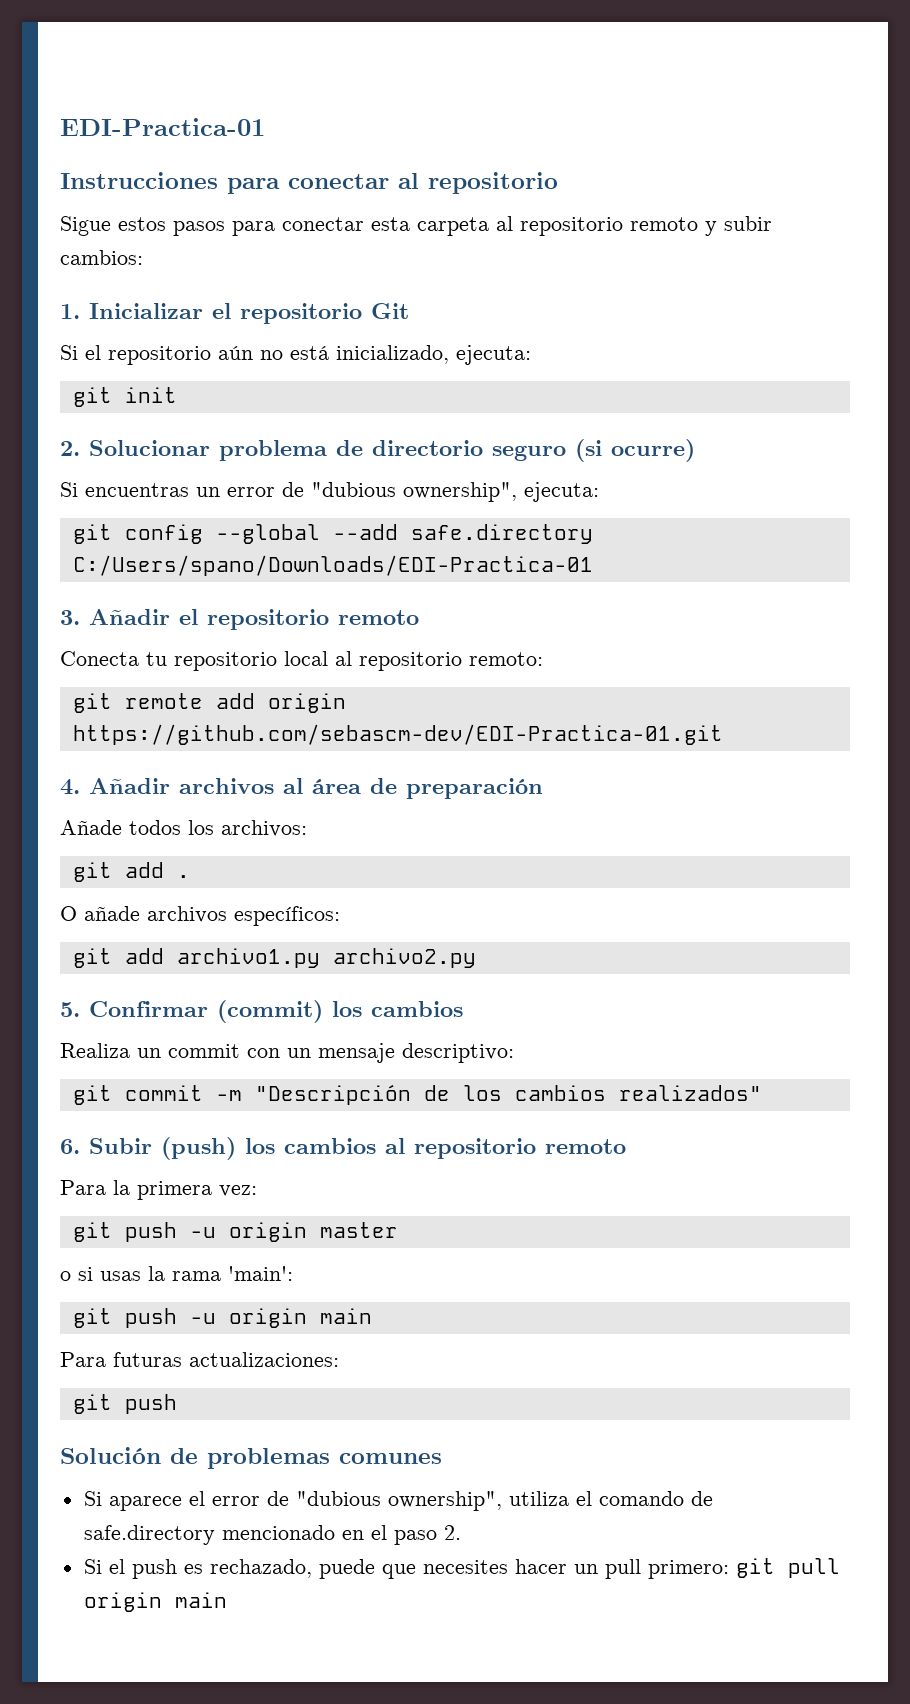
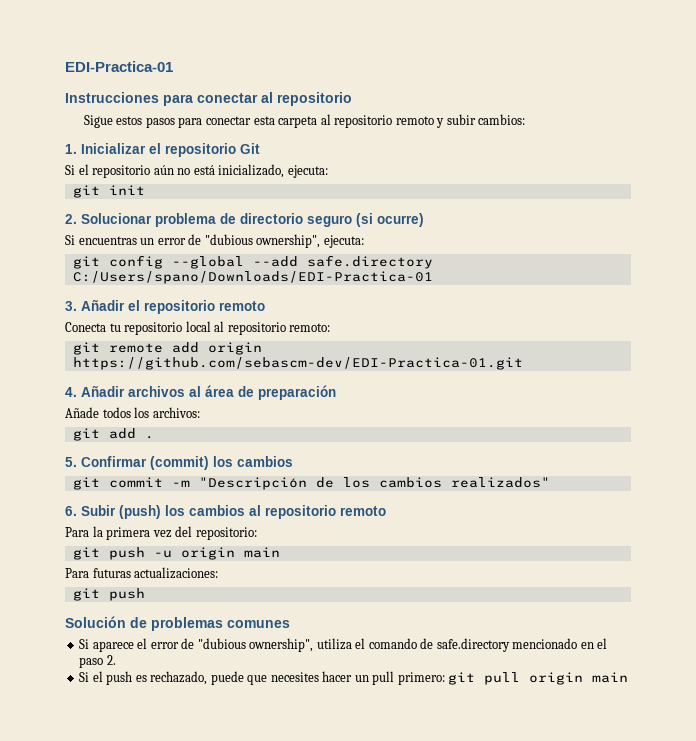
[60,906,340,926] [72,948,476,968] // O añade archivos específicos: // git add archivo1.py archivo2.py -> (154, 437) none
[60,1043,514,1063] // Realiza un commit con un mensaje descriptivo: -> (293, 461) none
[219,1185,257,1197] [72,1222,398,1242] [60,1266,293,1281] vez: // git push -u origin master // o si usas la rama 'main': -> [152,526,257,540] vez del repositorio:

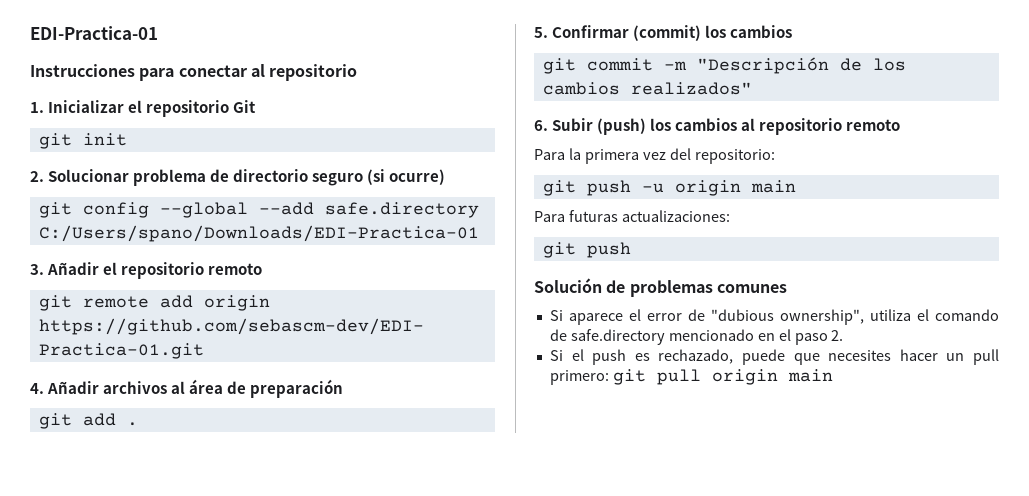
[83,114,526,128] // Sigue estos pasos para conectar esta carpeta al repositorio remoto y subir cambios: -> (358, 72) none
[65,164,328,178] // Si el repositorio aún no está inicializado, ejecuta: -> (257, 106) none
[65,234,364,248] // Si encuentras un error de "dubious ownership", ejecuta: -> (446, 177) none
[65,321,331,335] // Conecta tu repositorio local al repositorio remoto: -> (263, 269) none
[65,407,200,418] // Añade todos los archivos: -> (344, 388) none

